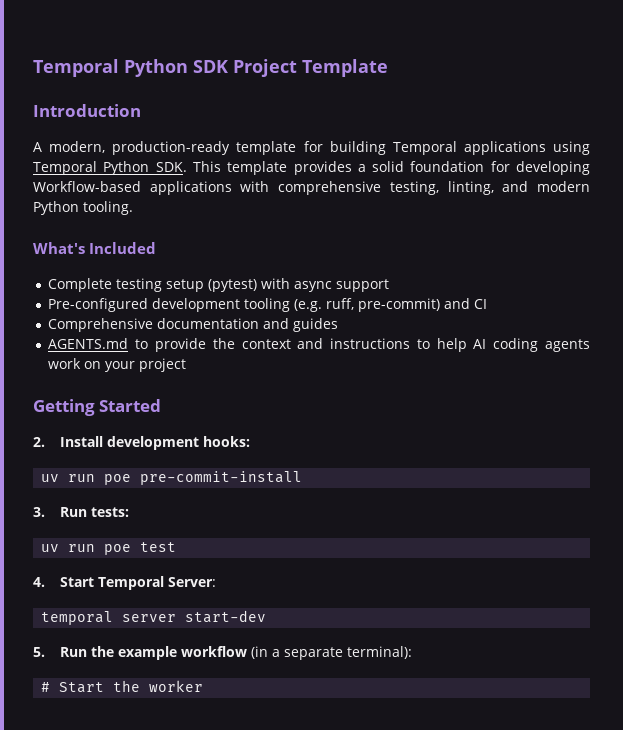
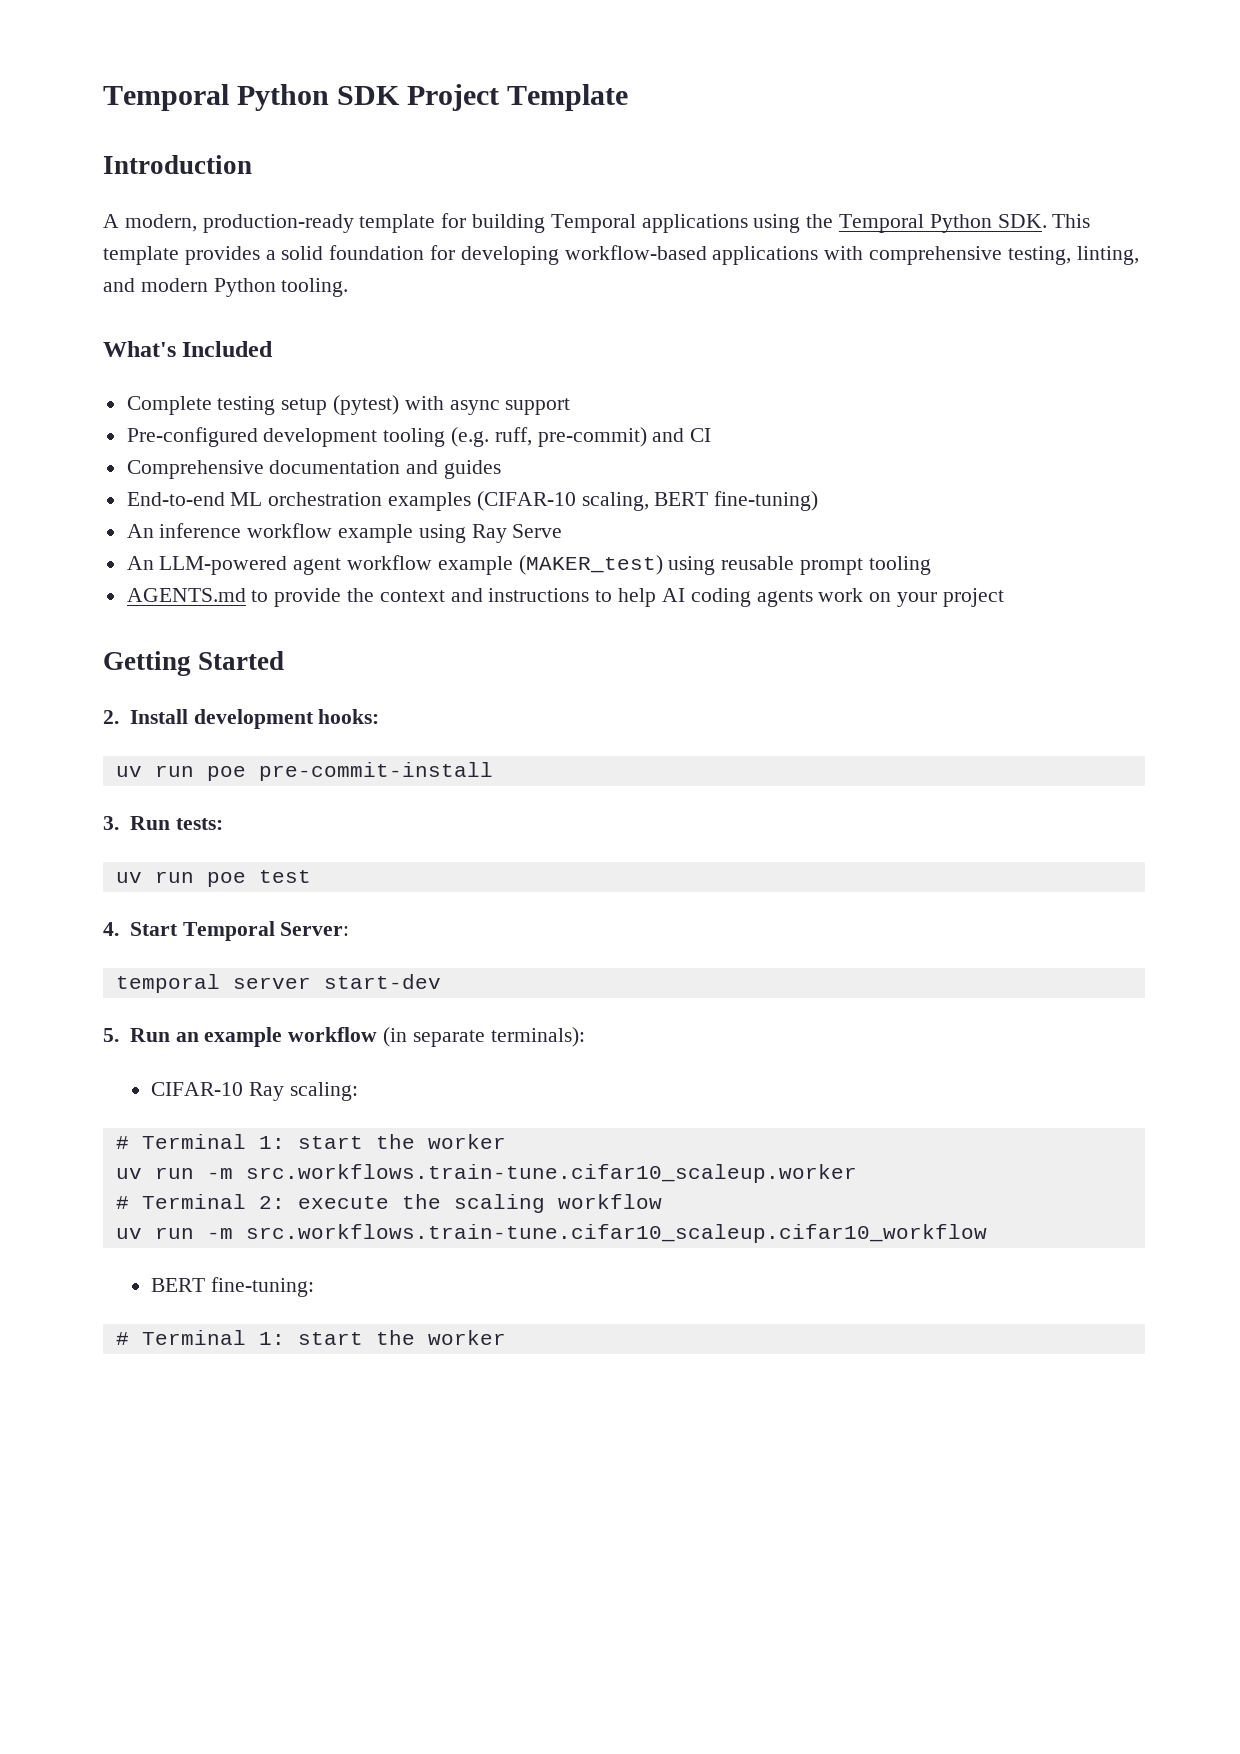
(590, 148) none -> [806,214,834,228] the
[33,181,141,192] Workflow-based -> [564,245,707,260] workflow-based
(339, 325) none -> [126,491,819,511] [126,523,563,543] [126,555,931,575] // End-to-end ML orchestration examples (CIFAR-10 scaling, BERT fine-tuning) // An inference workflow example using Ray Serve // An LLM-powered agent workflow example (MAKER_test) using reusable prompt tooling
[90,646,114,657] the -> [175,1032,199,1042] an
[271,646,412,660] [41,682,105,693] a separate terminal): // # Start -> [412,1027,585,1047] [151,1082,358,1101] [115,1134,506,1149] [115,1164,857,1183] [115,1194,662,1213] [115,1224,987,1243] [151,1277,315,1297] [115,1330,363,1345] separate terminals): // CIFAR-10 Ray scaling: // # Terminal 1: start the worker // uv run -m src.workflows.train-tune.cifar10_scaleup.worker // # Terminal 2: execute the scaling workflow // uv run -m src.workflows.train-tune.cifar10_scaleup.cifar10_workflow // BERT fine-tuning: // # Terminal 1: start

